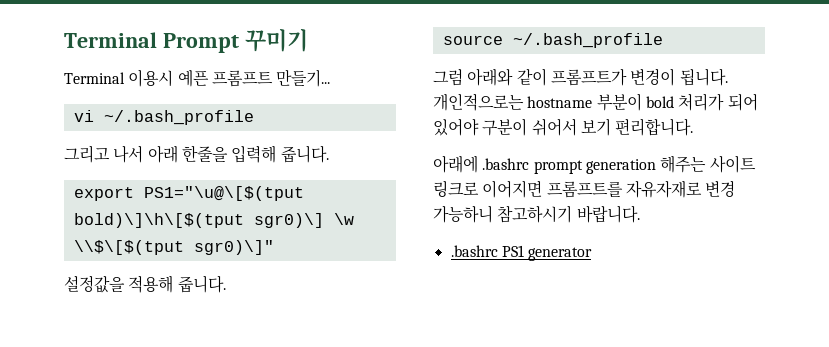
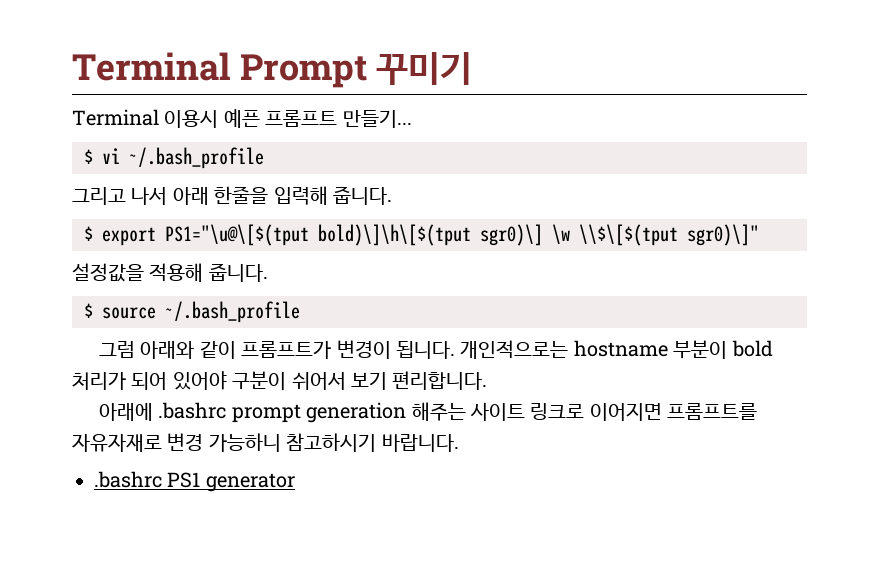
(331, 78) none -> [84,149,93,164] $
(329, 154) none -> [84,226,93,241] $
(226, 284) none -> [84,303,93,318] $

